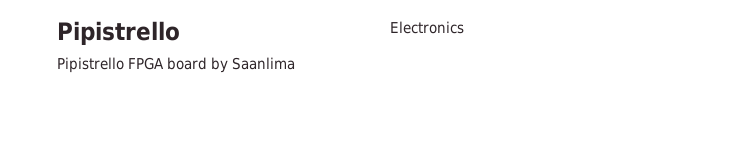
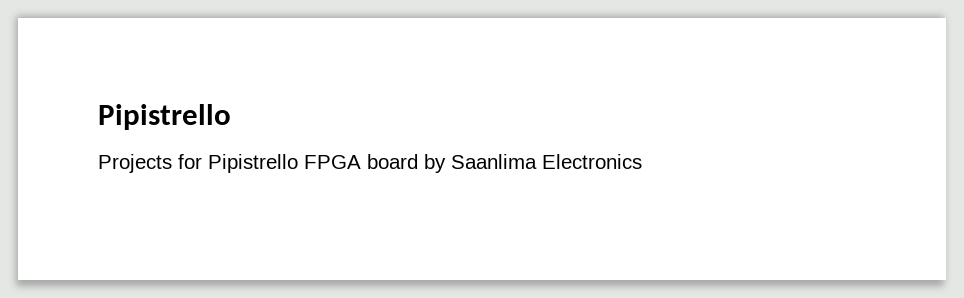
(180, 33) none -> [98,154,202,173] Projects for

